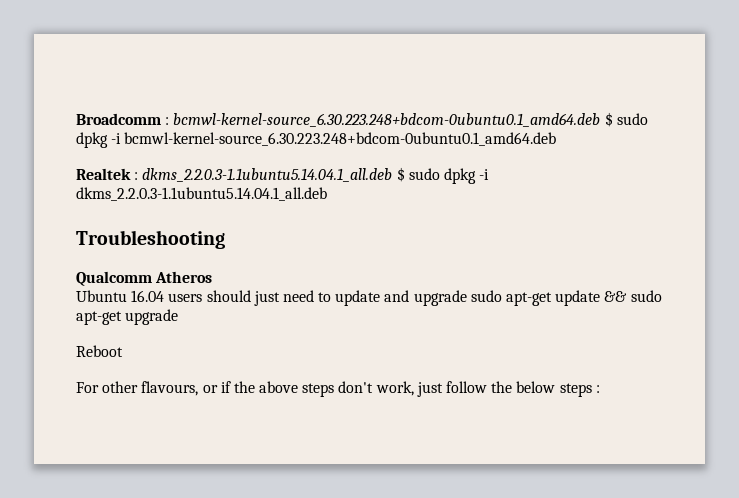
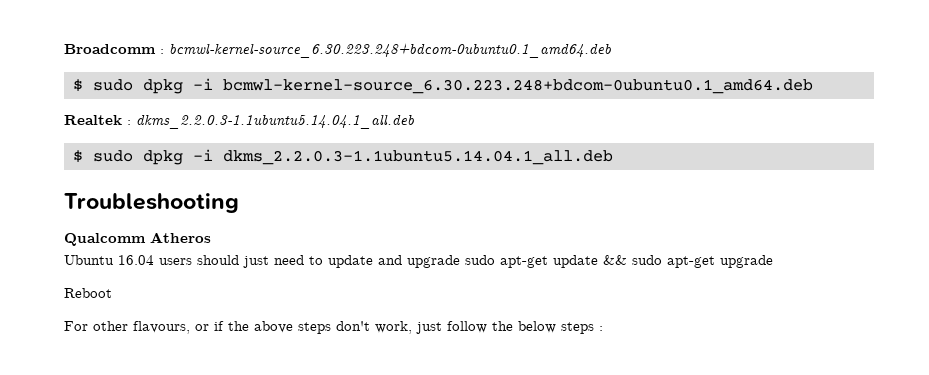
(601, 120) none -> (611, 50) //
(393, 175) none -> (414, 121) //

